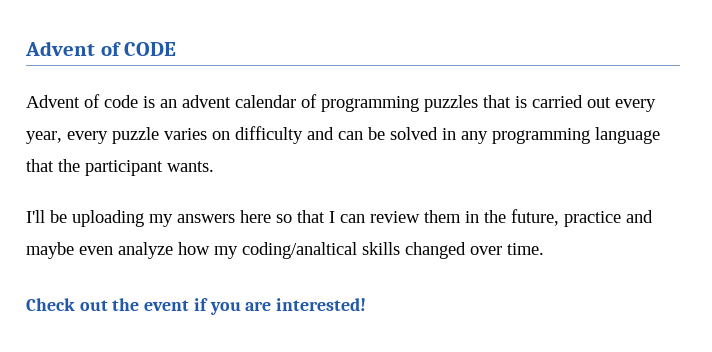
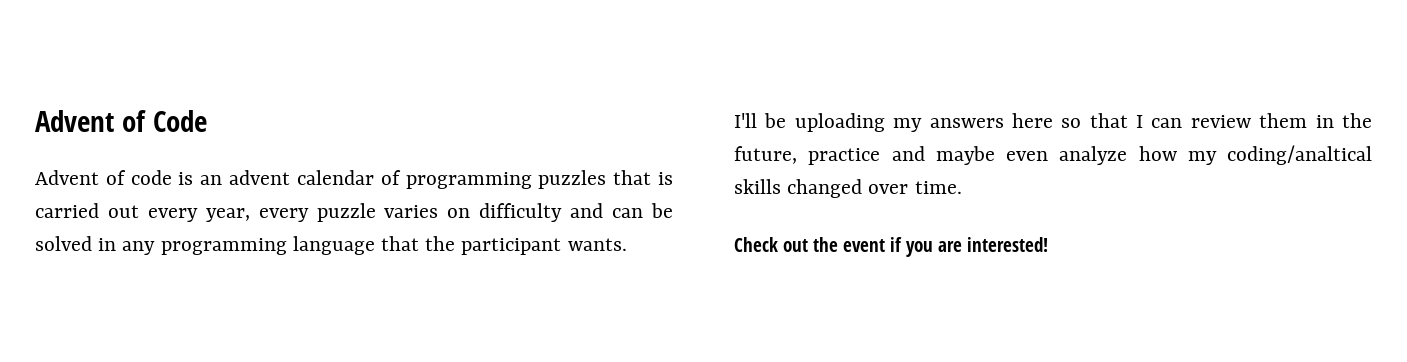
[25,41,177,56] Advent of CODE -> [35,110,207,132] Advent of Code

